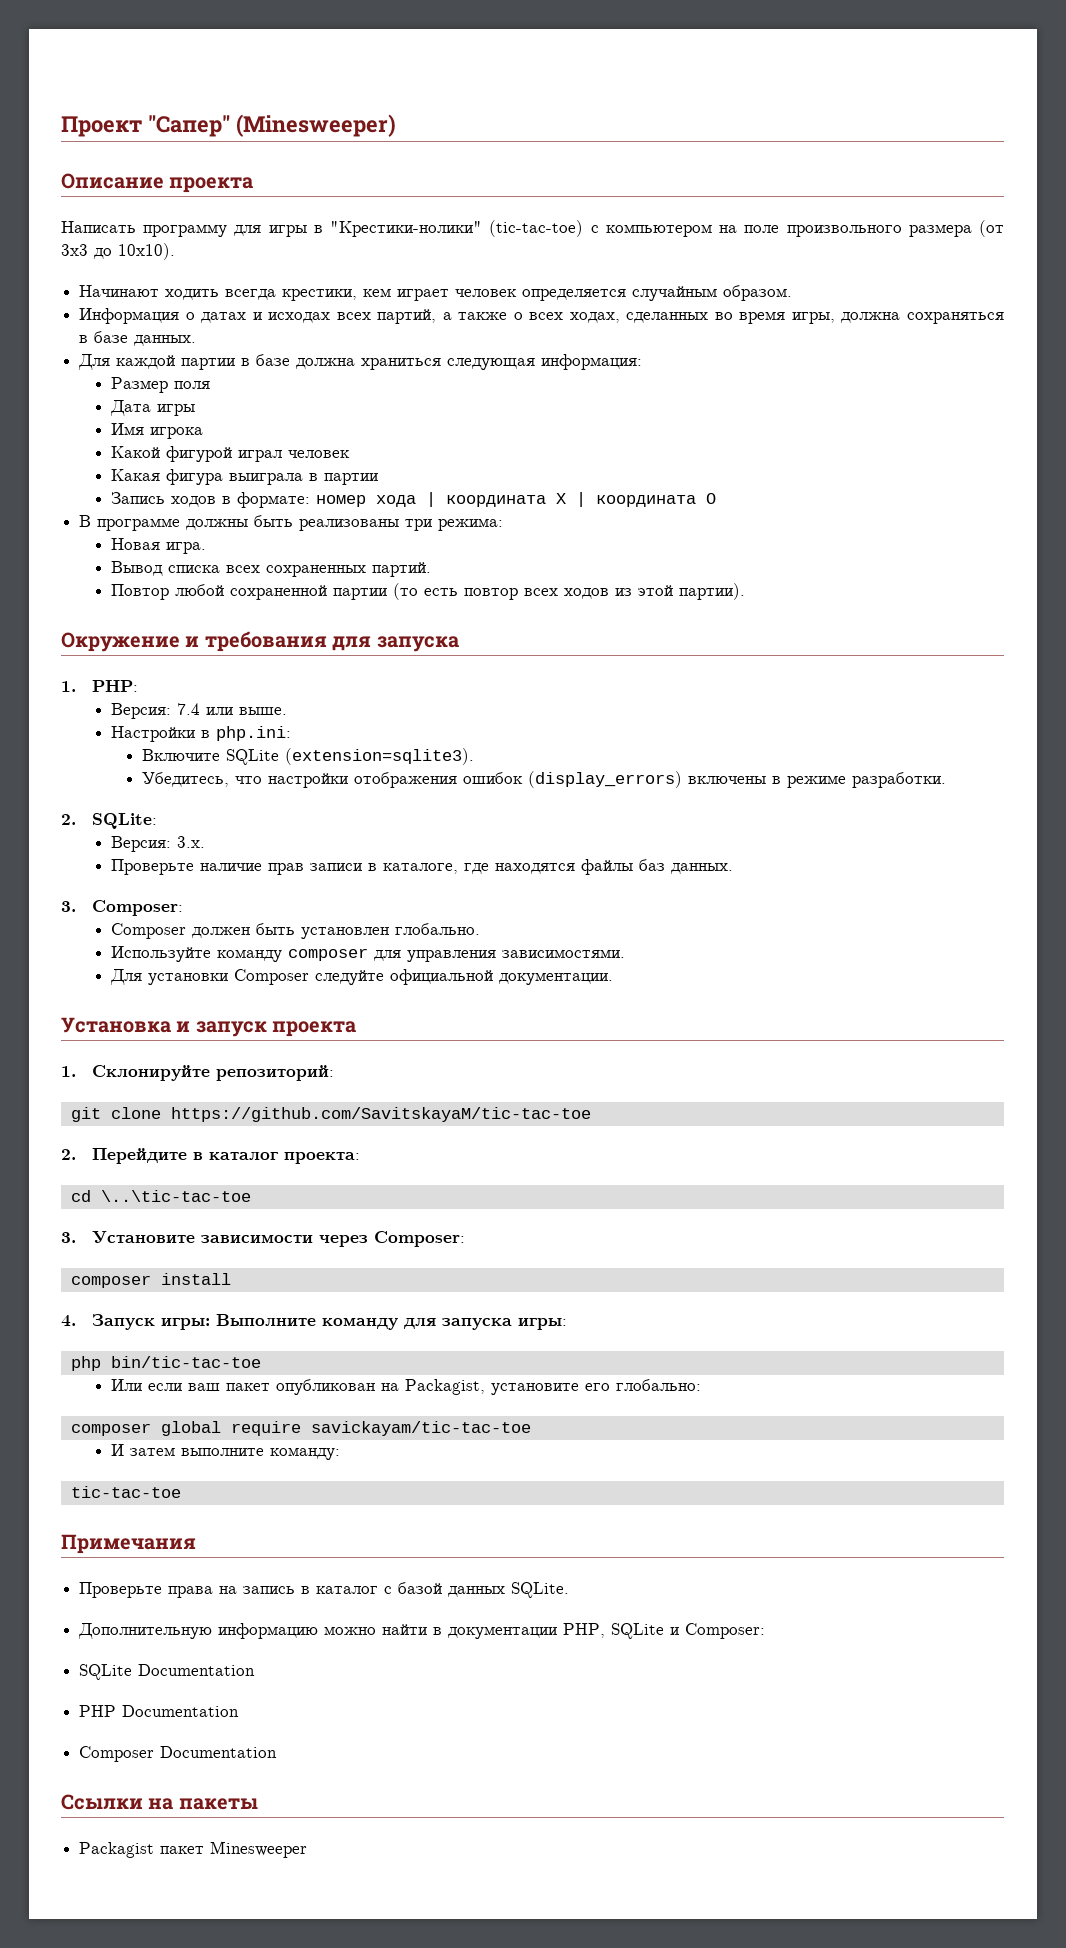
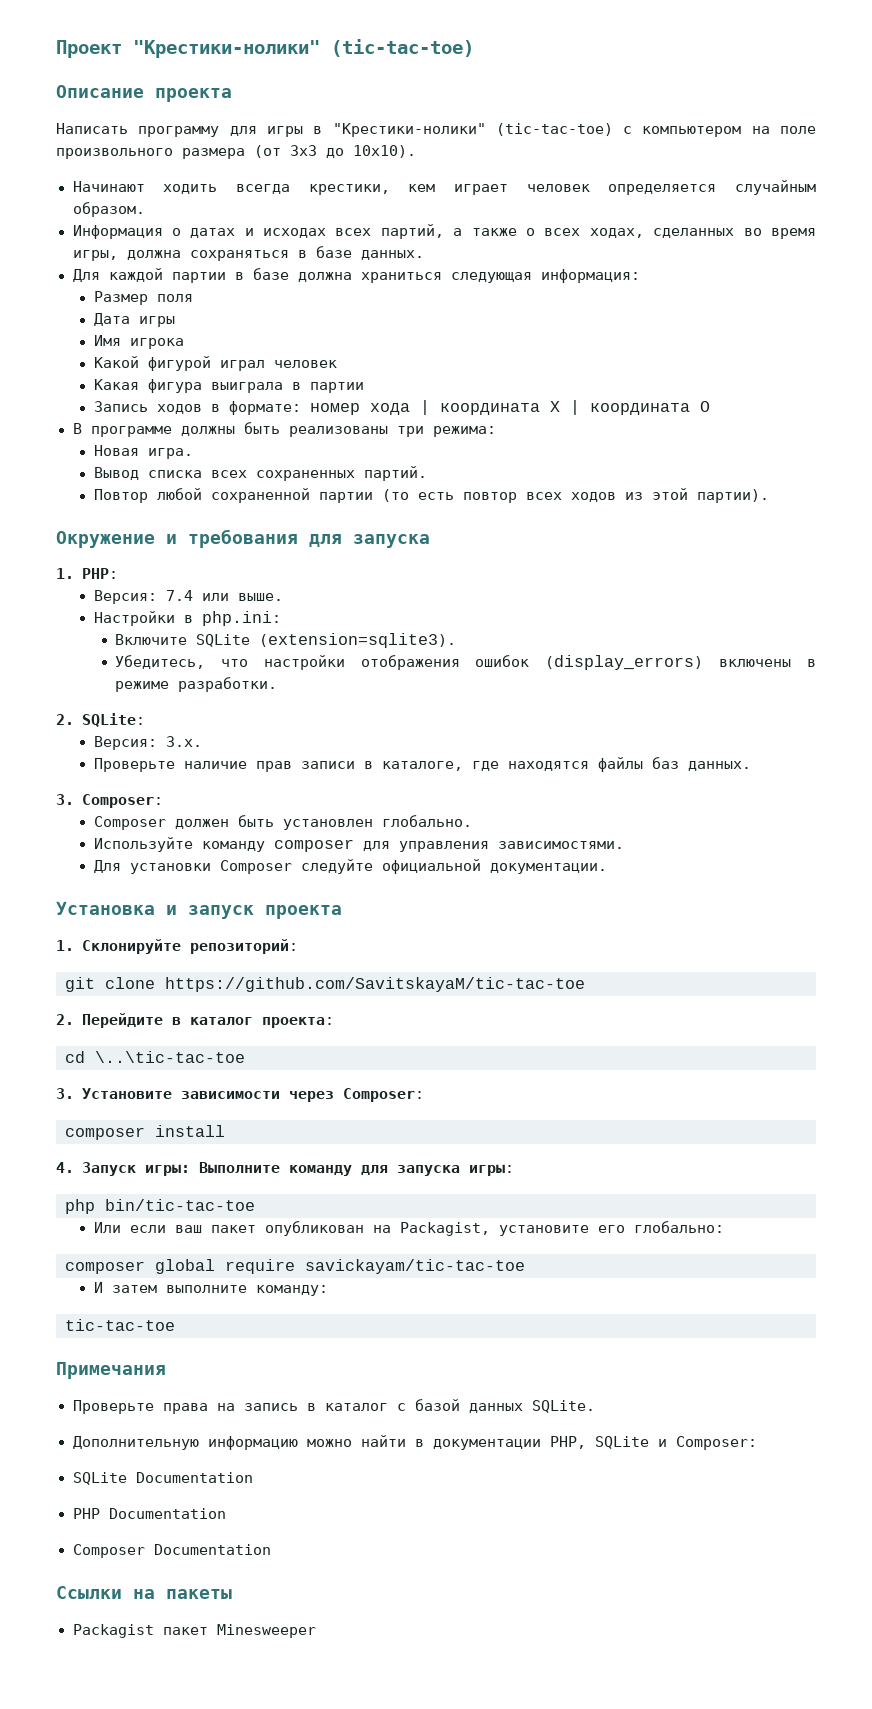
[147,114,396,137] "Сапер" (Minesweeper) -> [133,39,474,58] "Крестики-нолики" (tic-tac-toe)

